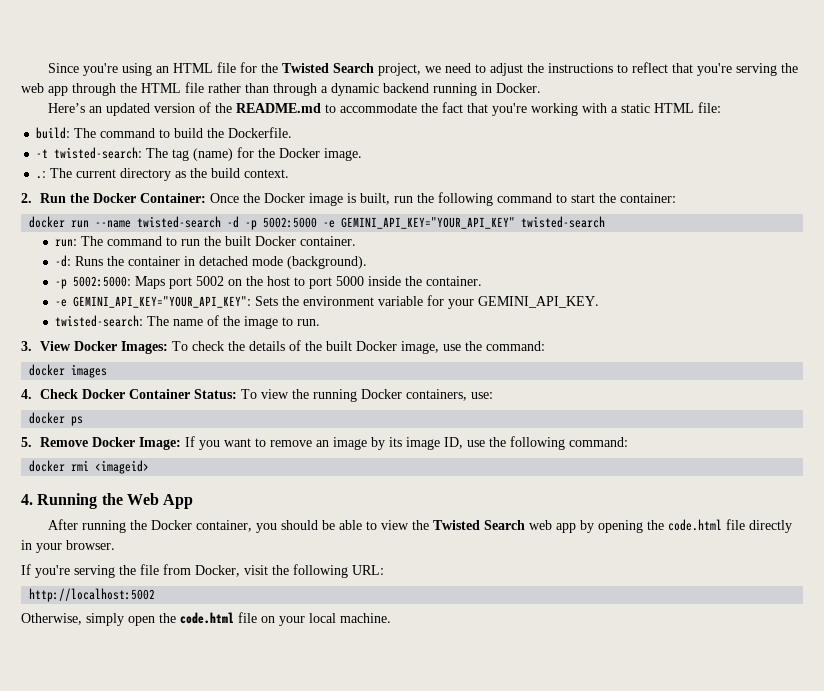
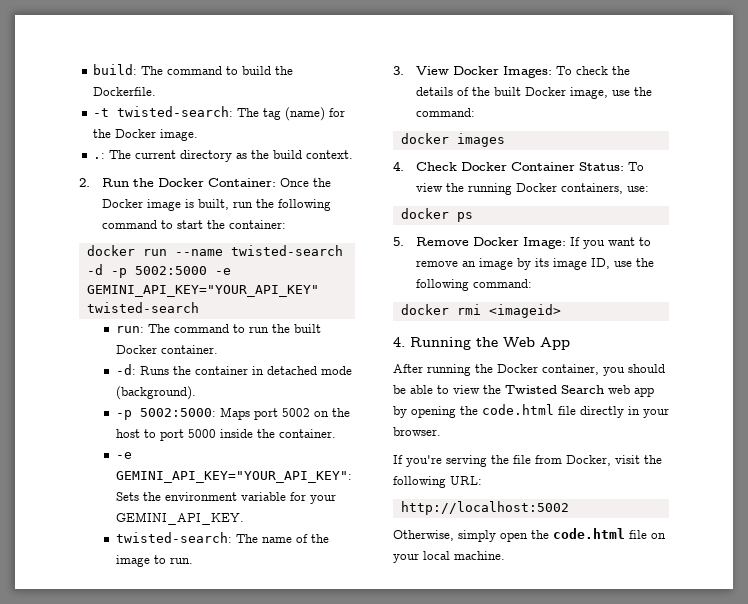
[47,62,798,76] [21,82,541,96] [47,102,721,116] Since you're using an HTML file for the Twisted Search project, we need to adjust the instructions to reflect that you're serving the web app through the HTML file rather than through a dynamic backend running in Docker. // Here’s an updated version of the README.md to accommodate the fact that you're working with a static HTML file: // -> (93, 69) none

